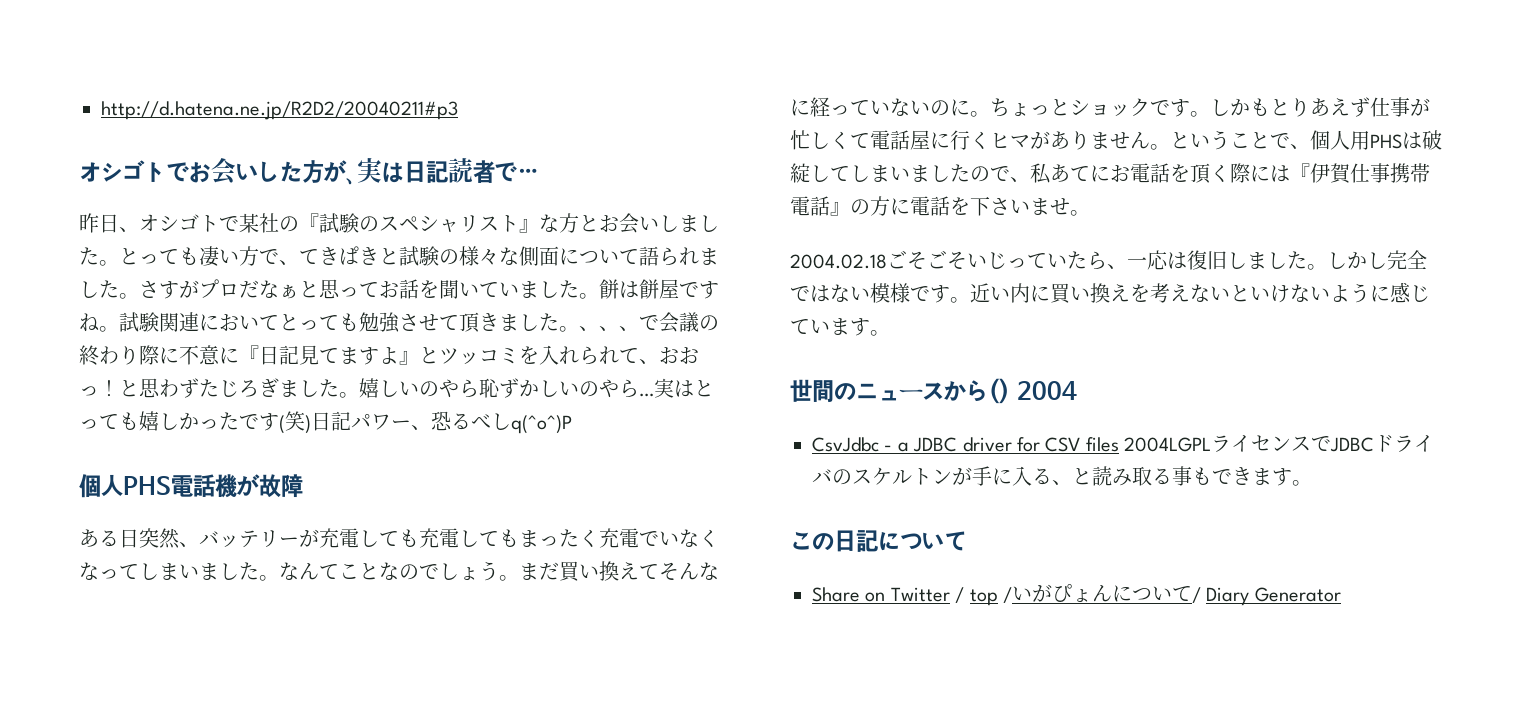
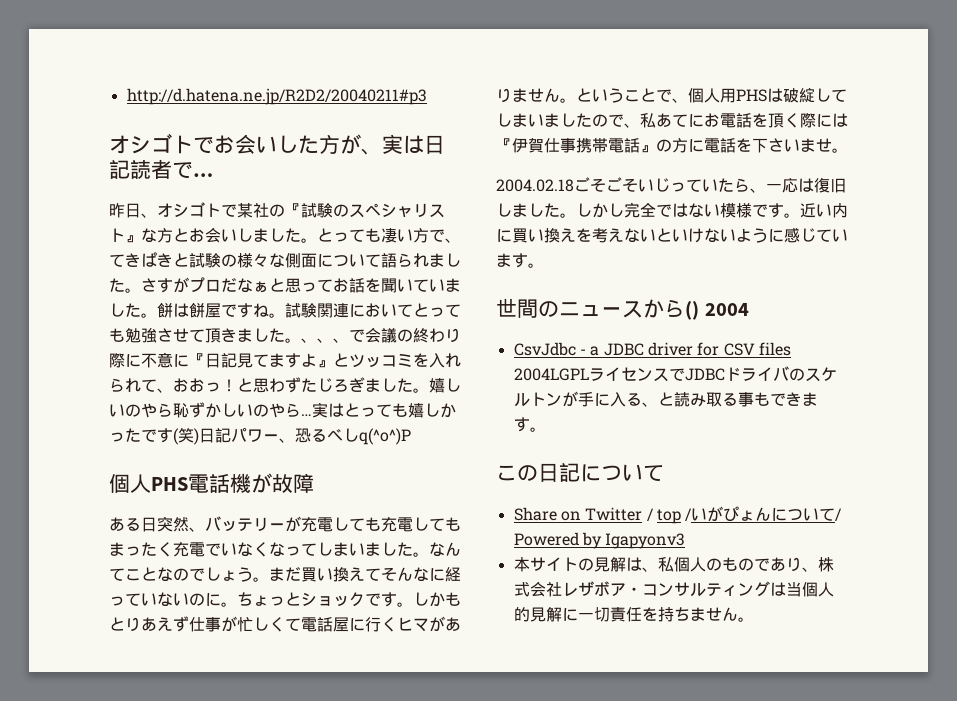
[1206,587,1341,606] Diary Generator -> [513,532,686,549] [513,557,834,572] [513,581,834,597] [513,607,754,622] Powered by Igapyonv3 // 本サイトの見解は、私個人のものであり、株式会社レザボア・コンサルティングは当個人的見解に一切責任を持ちません。

